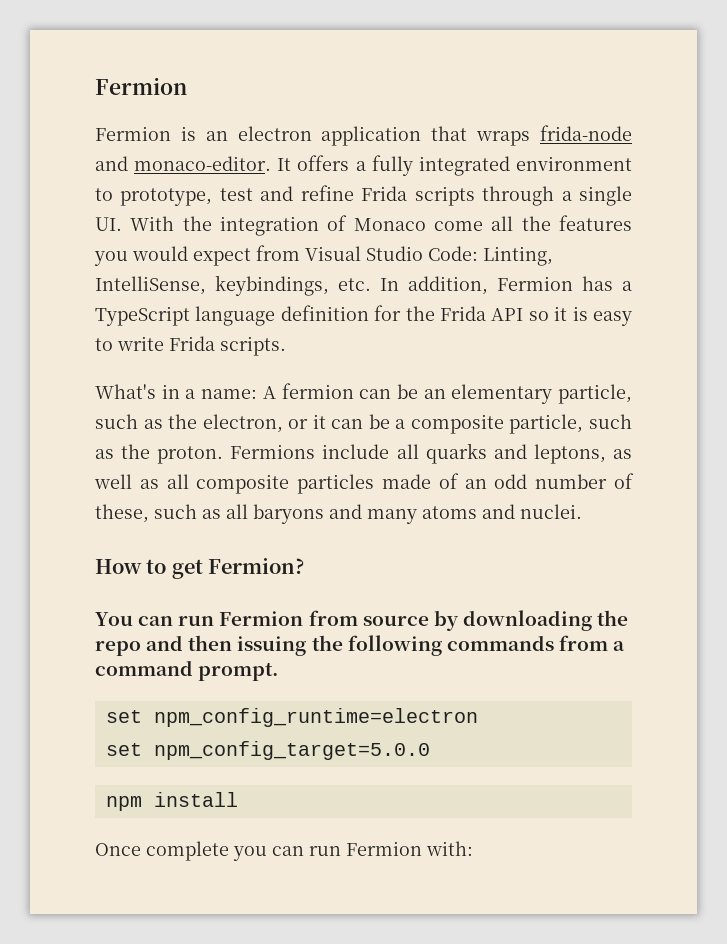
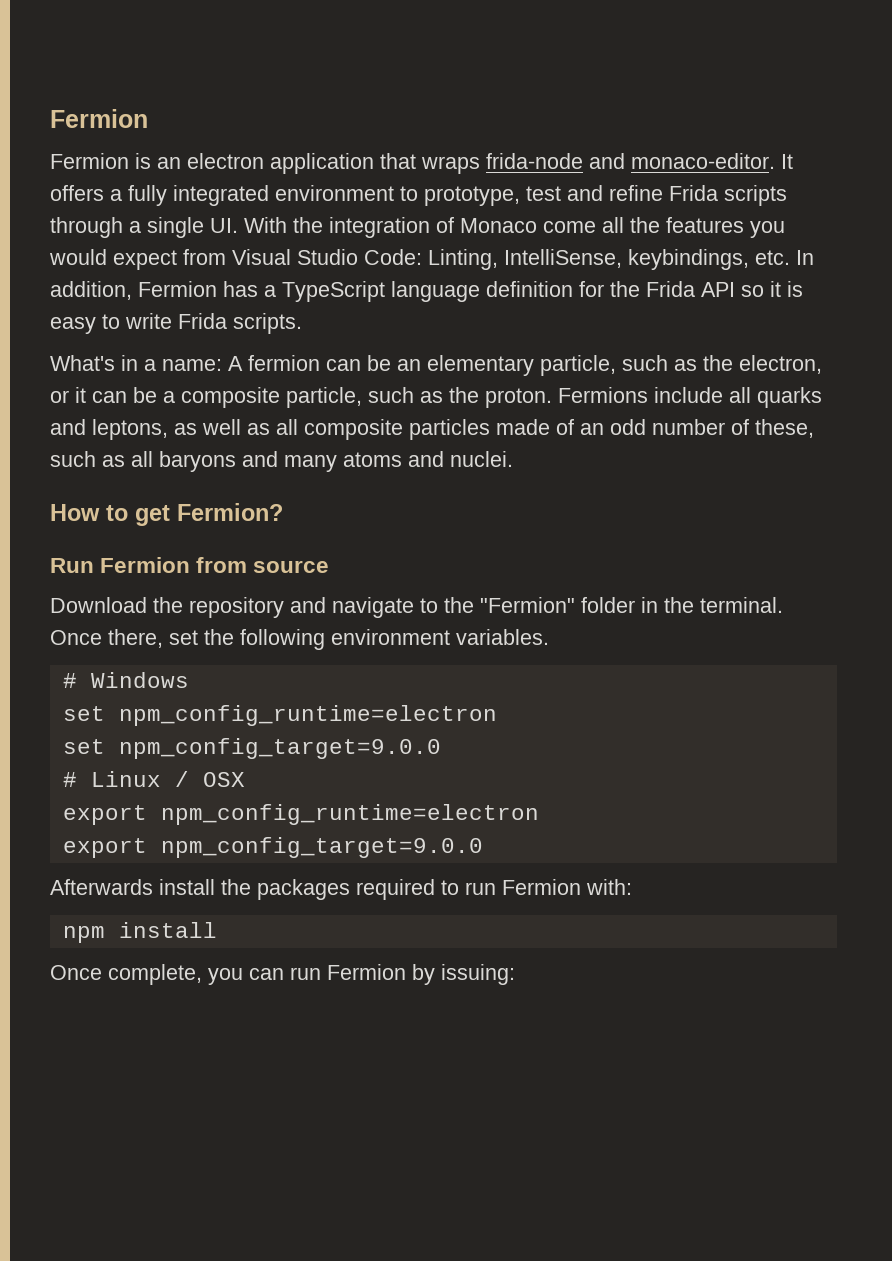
[95,612,215,626] You can run -> [50,558,94,573] Run
[433,610,629,631] [95,635,626,656] [95,660,279,681] [105,708,478,727] [105,741,430,760] by downloading the repo and then issuing the following commands from a command prompt. // set npm_config_runtime=electron // set npm_config_target=5.0.0 -> [50,597,783,618] [50,629,549,650] [62,672,189,688] [62,705,497,726] [62,738,441,759] [62,771,245,787] [62,804,539,825] [62,837,483,858] [50,879,632,900] // Download the repository and navigate to the "Fermion" folder in the terminal. Once there, set the following environment variables. // # Windows // set npm_config_runtime=electron // set npm_config_target=9.0.0 // # Linux / OSX // export npm_config_runtime=electron // export npm_config_target=9.0.0 // Afterwards install the packages required to run Fermion with:
[146,841,229,861] complete -> [108,964,202,985] complete,
[426,841,473,856] with: -> [412,964,515,985] by issuing:

